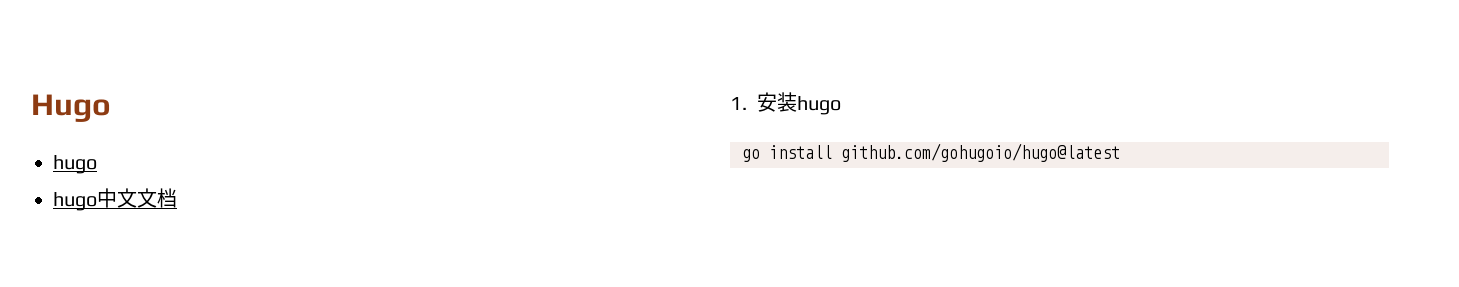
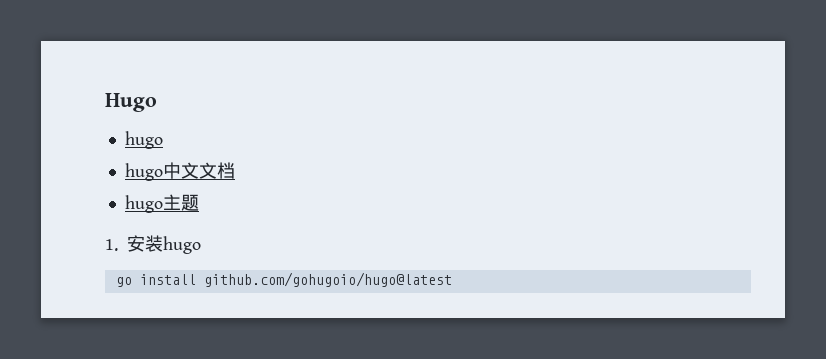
(177, 198) none -> [124,194,199,213] // hugo主题

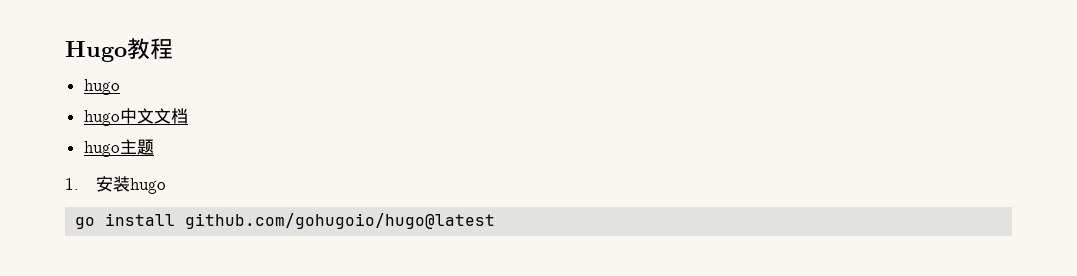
(157, 102) none -> [127,38,173,60] 教程

